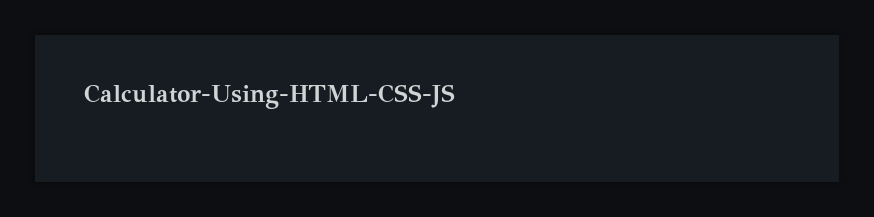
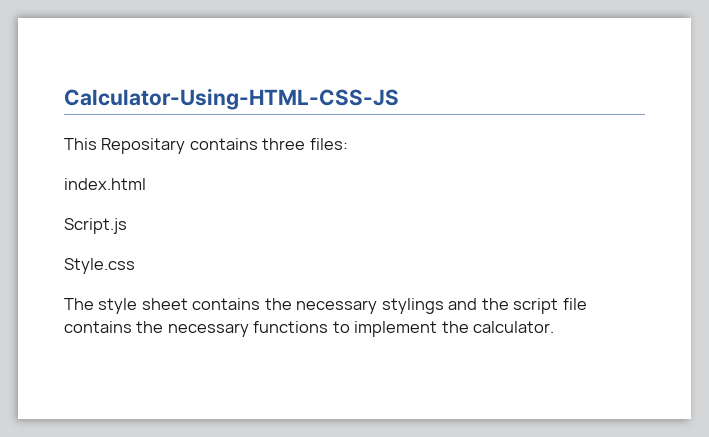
(455, 96) none -> [64,138,348,154] [64,178,146,190] [64,218,127,234] [64,258,135,274] [64,298,587,314] [64,321,555,337] // This Repositary contains three files: // index.html // Script.js // Style.css // The style sheet contains the necessary stylings and the script file contains the necessary functions to implement the calculator.

